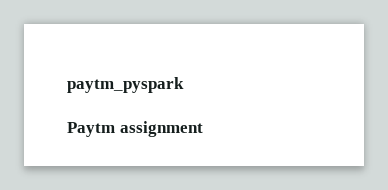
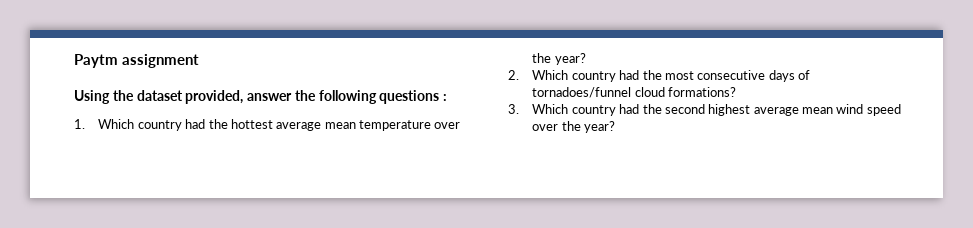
[67,77,184,93] paytm_pyspark // -> (74, 61) none
(203, 129) none -> [74,90,448,104] [74,119,461,131] [532,53,586,65] [508,70,811,82] [532,87,737,98] [508,104,901,116] [532,121,616,133] // Using the dataset provided, answer the following questions : // 1. Which country had the hottest average mean temperature over the year? // 2. Which country had the most consecutive days of tornadoes/funnel cloud formations? // 3. Which country had the second highest average mean wind speed over the year?

